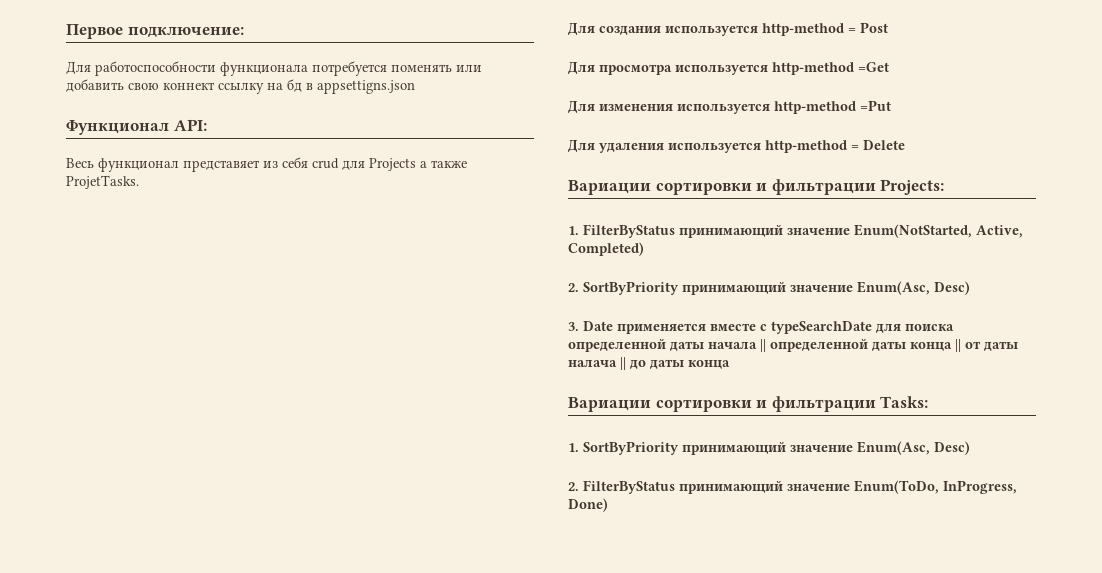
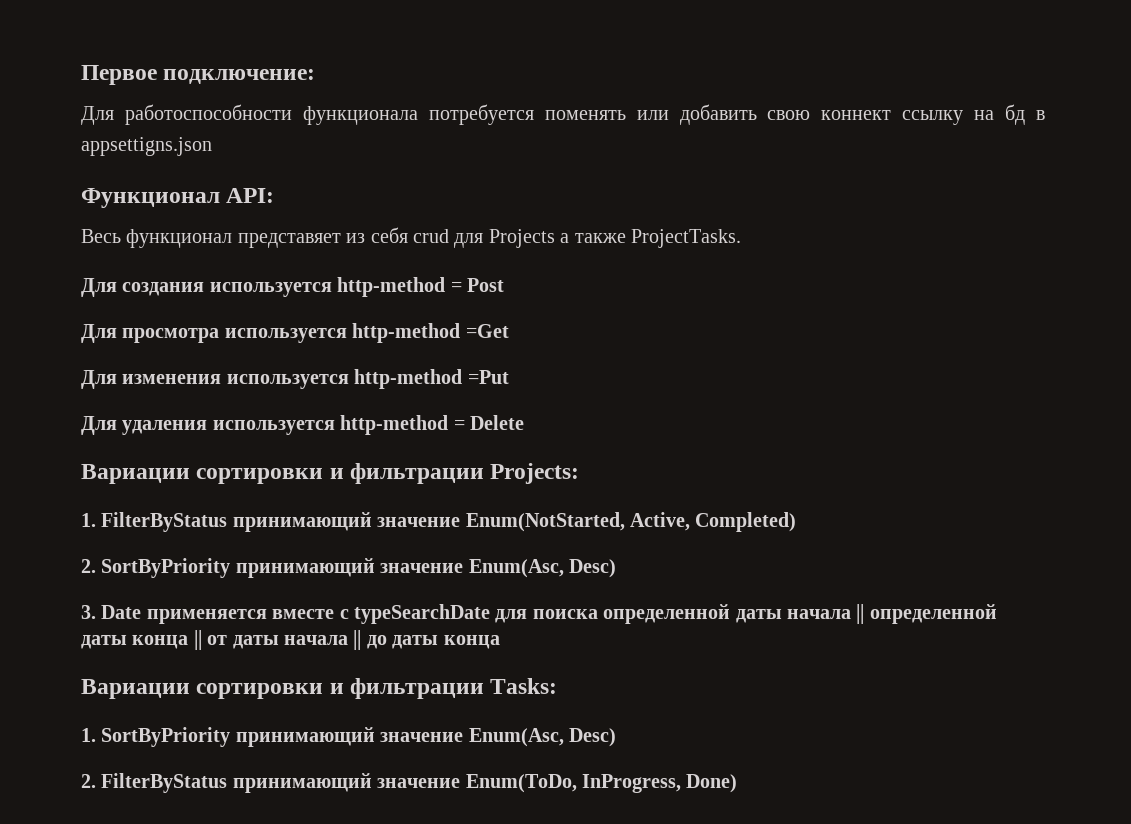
[66,175,139,189] ProjetTasks. -> [630,229,741,248] ProjeсtTasks.
[568,360,617,367] налача -> [284,635,348,645] начала

